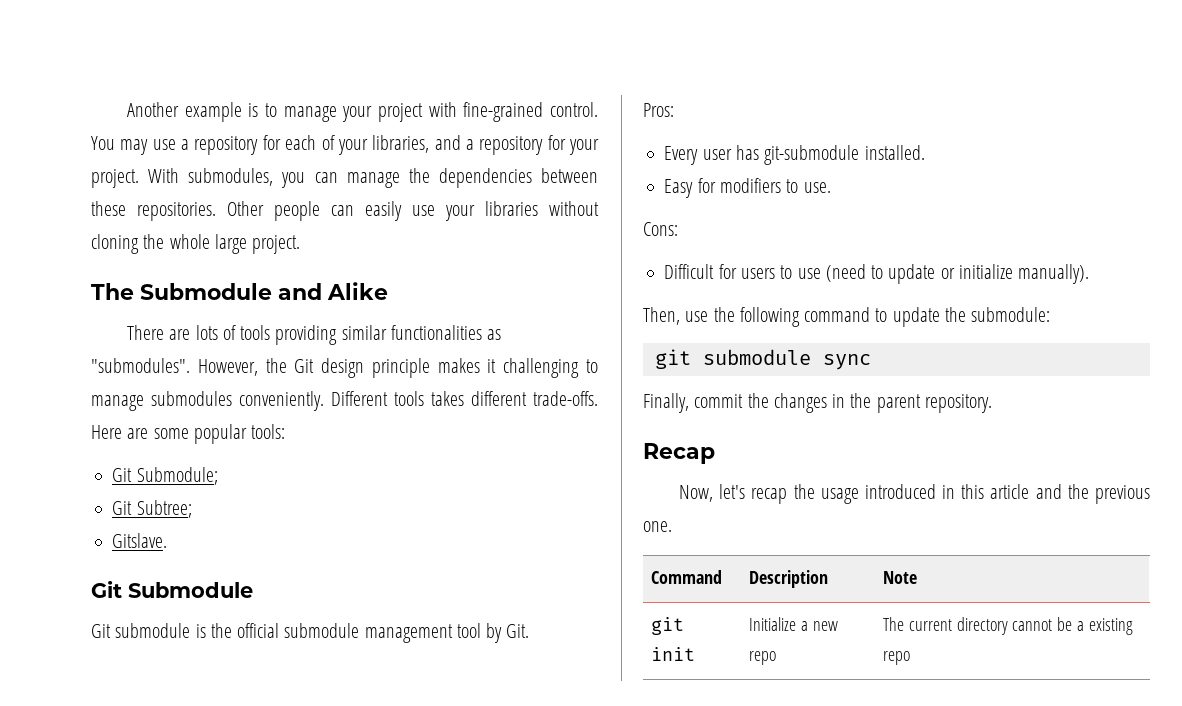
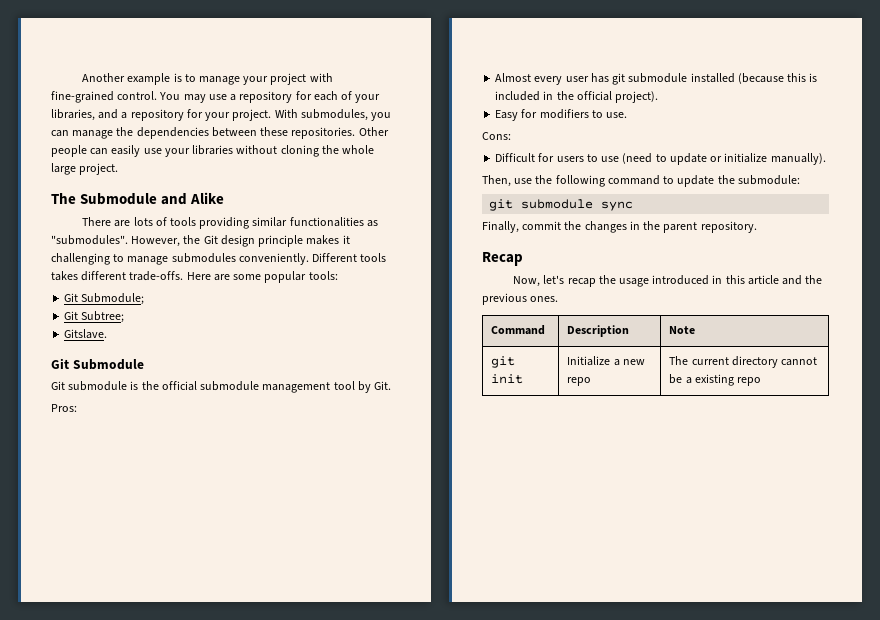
[664,145,925,165] Every user has git-submodule installed. -> [495,73,818,85] [495,91,659,103] Almost every user has git submodule installed (because this is included in the official project).
[643,521,672,532] one. -> [530,296,559,302] ones.

